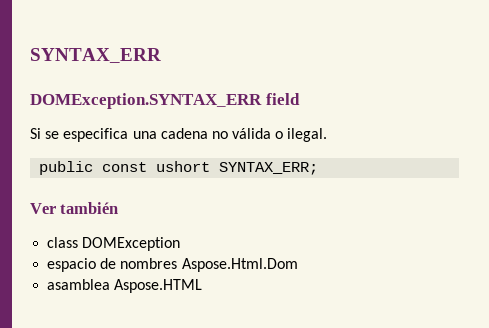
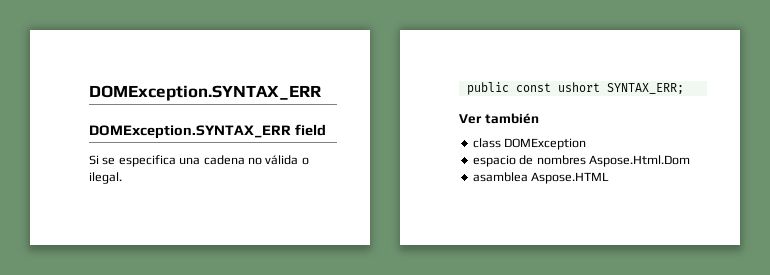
[30,48,161,63] SYNTAX_ERR -> [89,85,321,101] DOMException.SYNTAX_ERR

